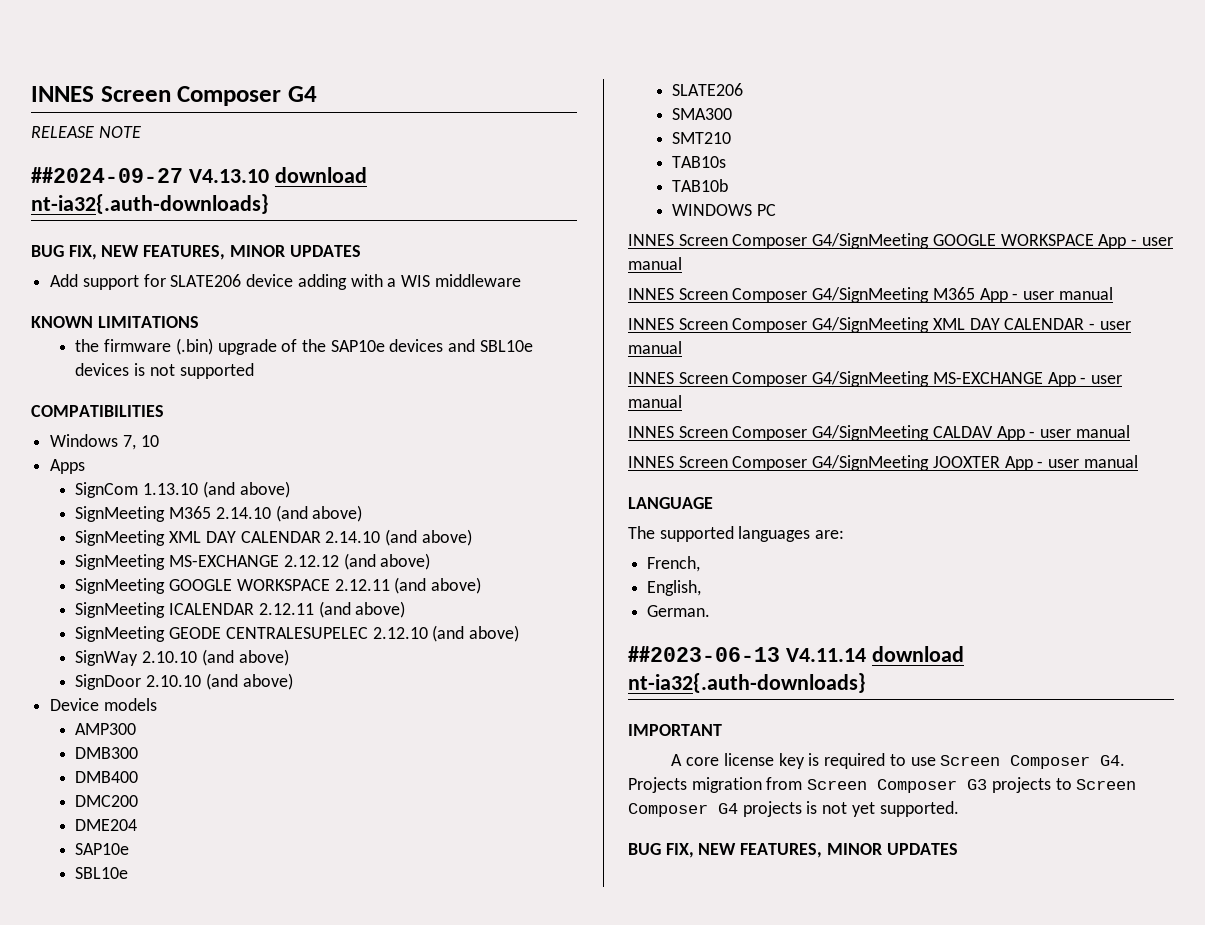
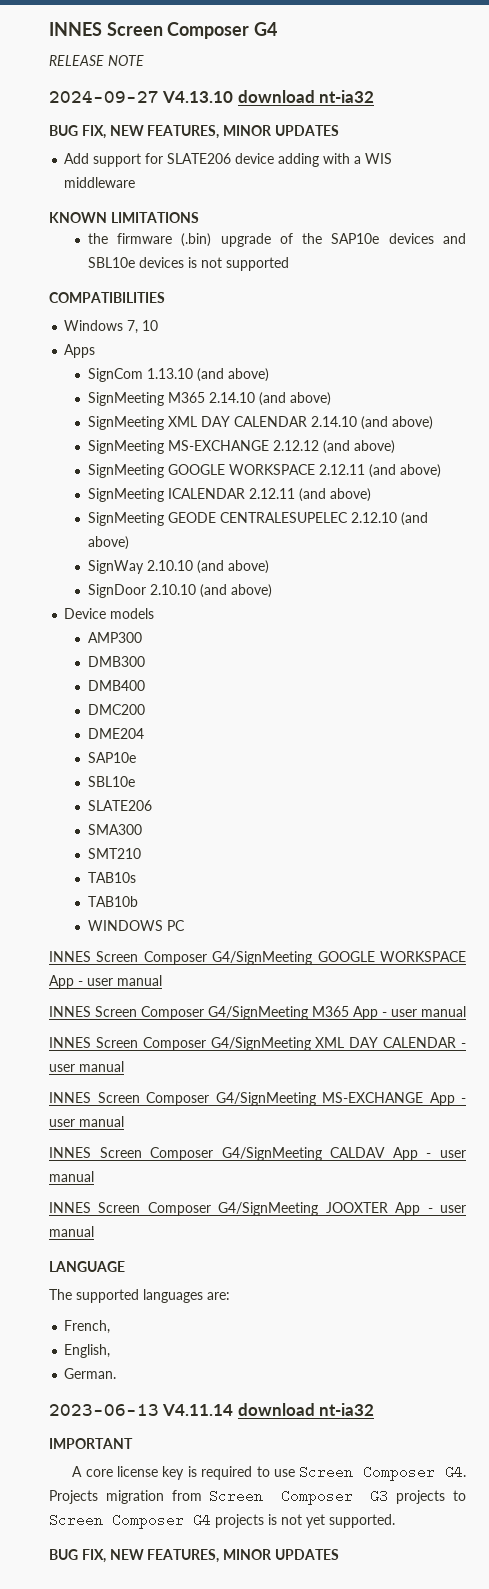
[31,167,183,183] ##2024-09-27 -> [49,91,159,103] 2024-09-27
[31,194,269,214] nt-ia32{.auth-downloads} -> [319,90,375,103] nt-ia32
[628,646,780,662] ##2023-06-13 -> [49,1404,159,1416] 2023-06-13
[628,673,866,693] nt-ia32{.auth-downloads} -> [319,1403,375,1416] nt-ia32

